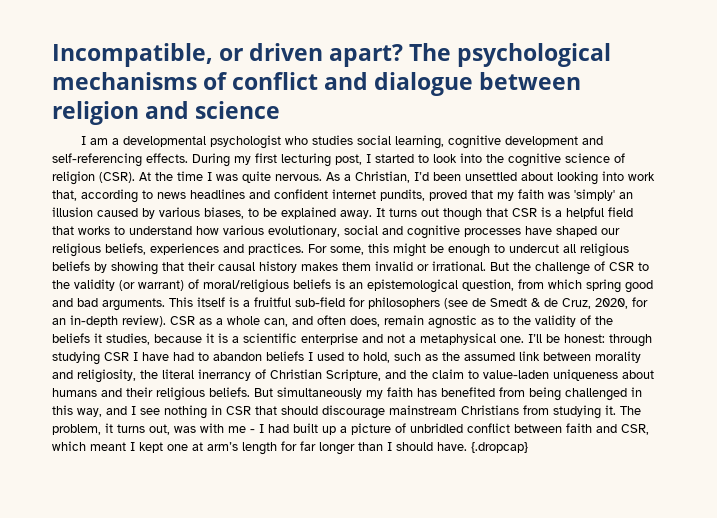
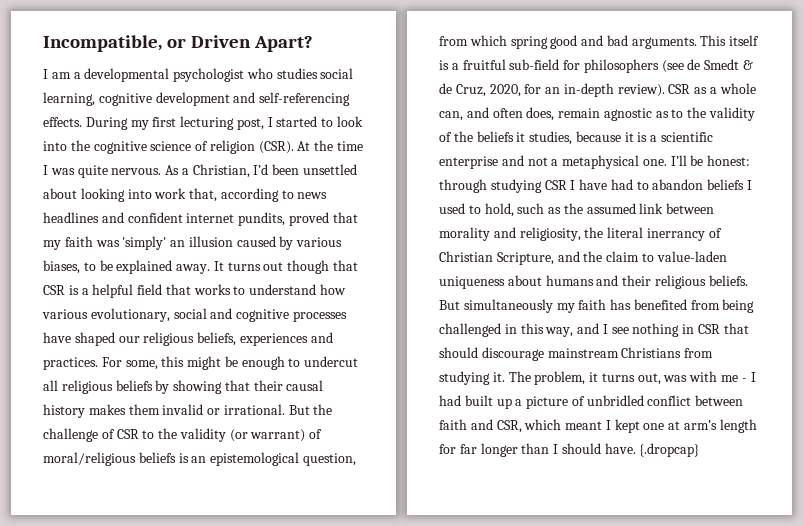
[249,43,612,67] [52,72,582,96] [52,101,281,125] driven apart? The psychological mechanisms of conflict and dialogue between religion and science -> [191,35,314,52] Driven Apart?

